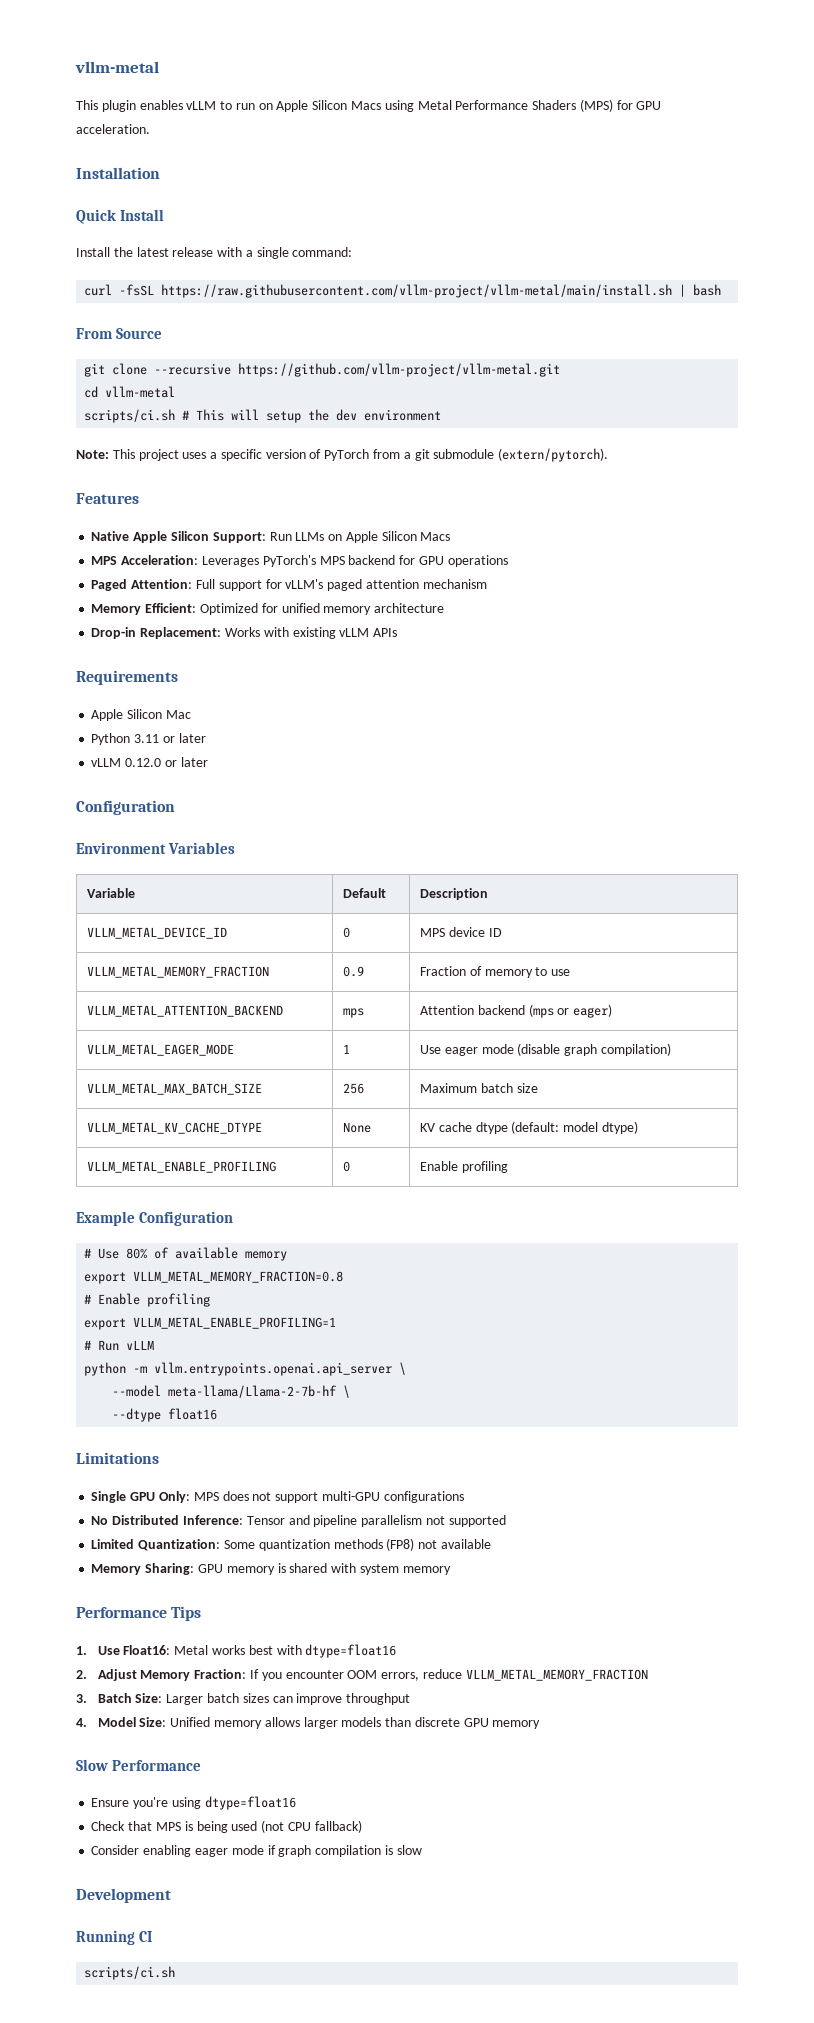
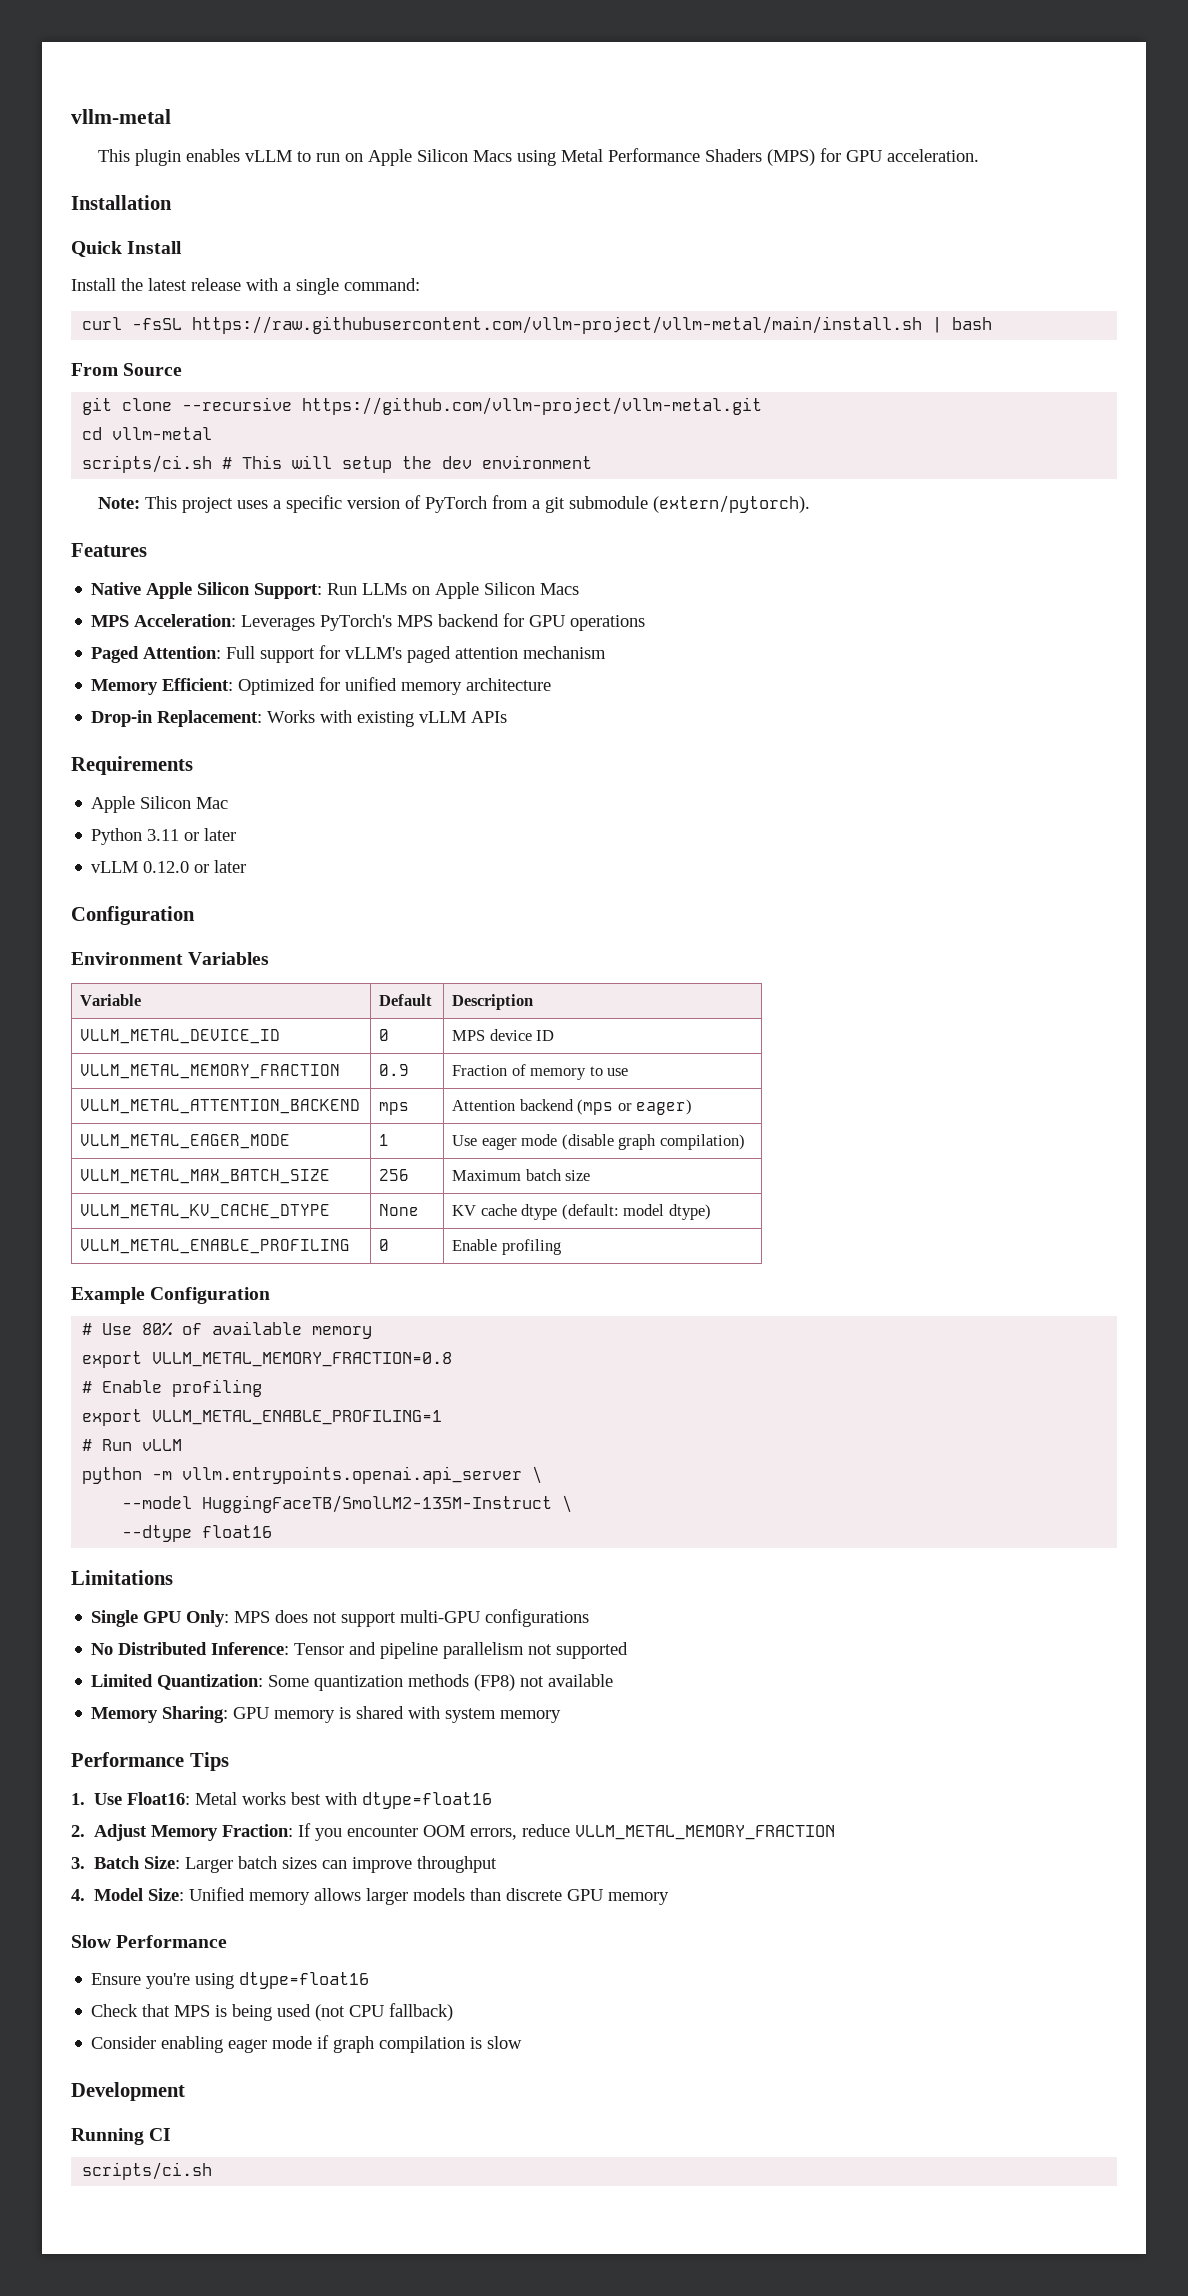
[168,1385,338,1398] meta-llama/Llama-2-7b-hf -> [202,1495,553,1513] HuggingFaceTB/SmolLM2-135M-Instruct

